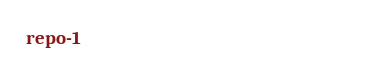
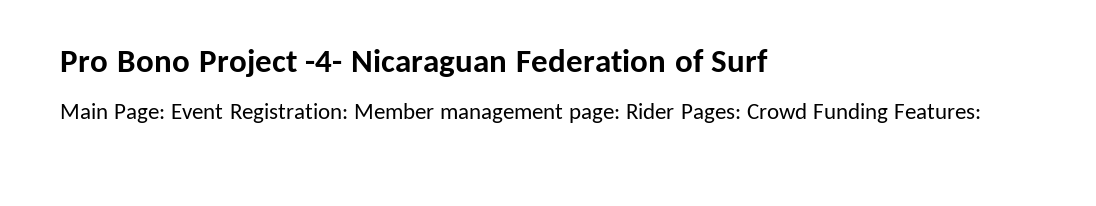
[26,31,81,48] repo-1 -> [60,49,769,77] [60,103,982,123] Pro Bono Project -4- Nicaraguan Federation of Surf // Main Page: Event Registration: Member management page: Rider Pages: Crowd Funding Features:

